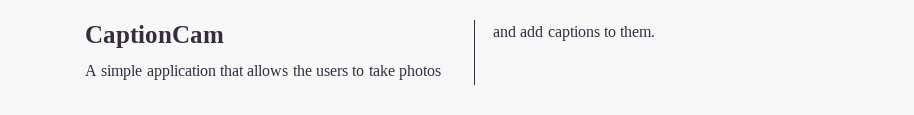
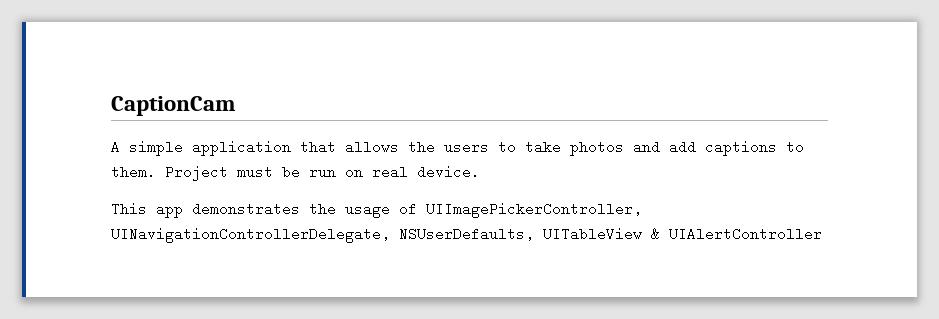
(656, 31) none -> [165,165,480,181] [111,202,642,218] [111,227,822,243] Project must be run on real device. // This app demonstrates the usage of UIImagePickerController, UINavigationControllerDelegate, NSUserDefaults, UITableView & UIAlertController

